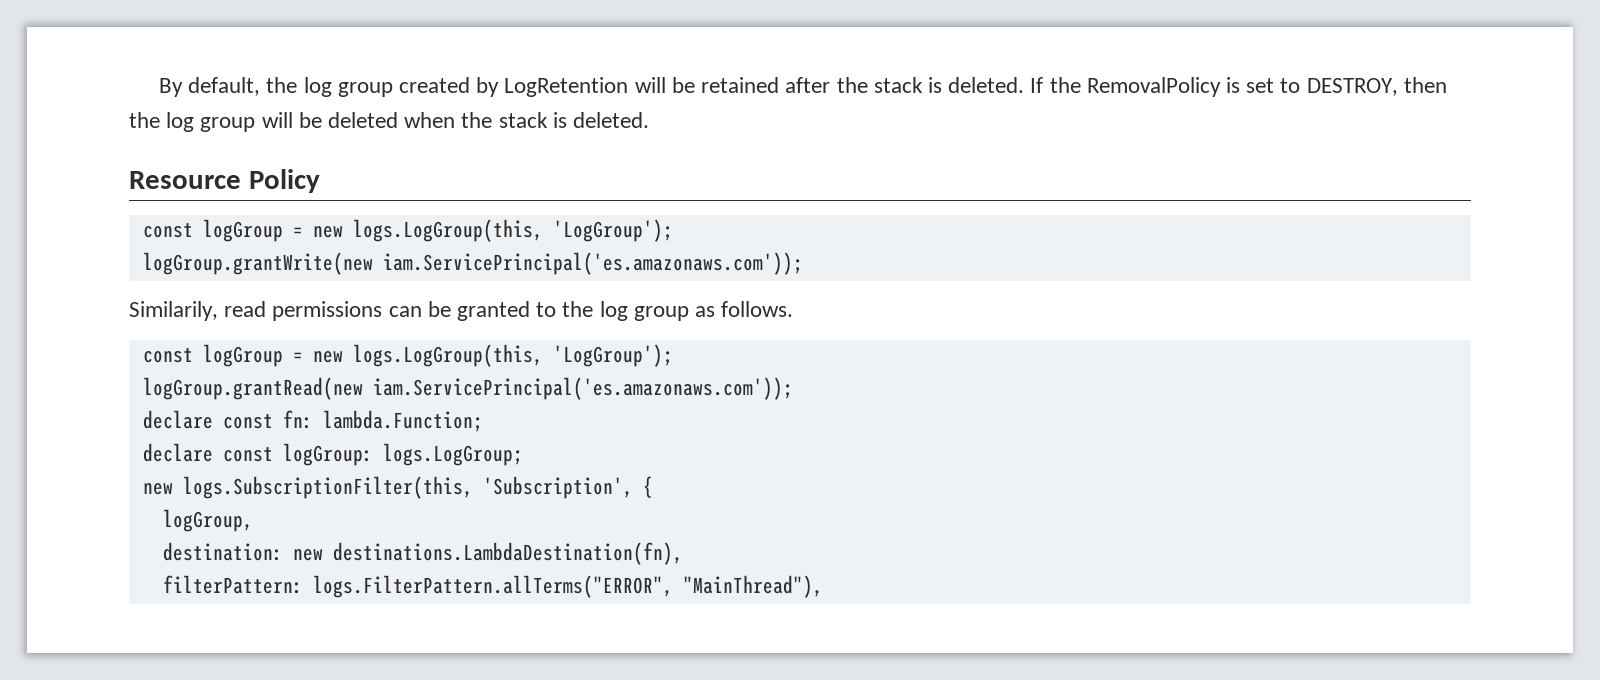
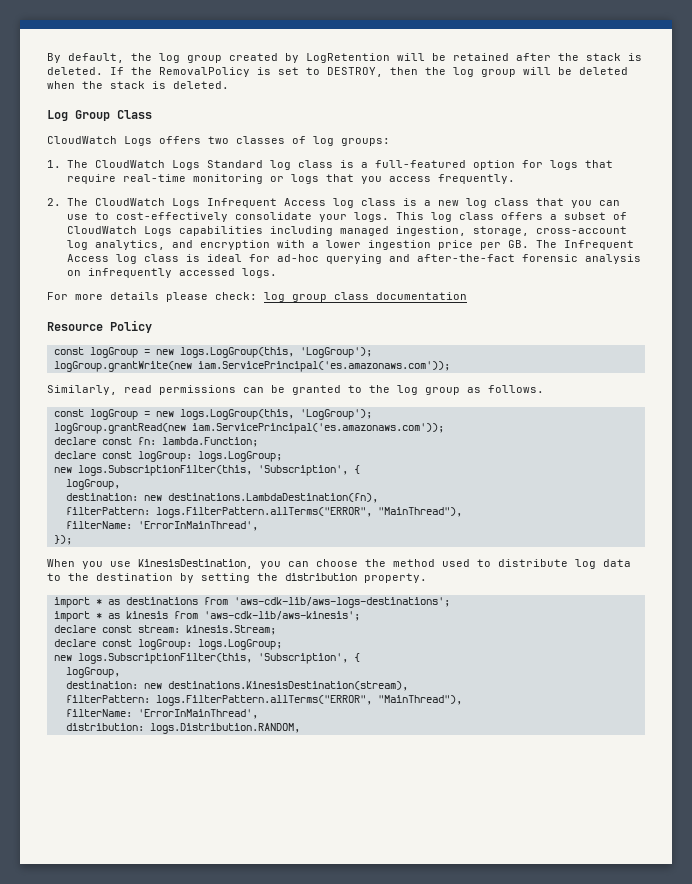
(650, 120) none -> [47,110,152,121] [47,136,390,146] [47,160,613,170] [66,174,515,184] [47,198,620,208] [66,212,627,222] [66,226,627,236] [66,240,634,250] [66,254,641,264] [66,268,277,278] [47,292,467,302] // Log Group Class // CloudWatch Logs offers two classes of log groups: // 1. The CloudWatch Logs Standard log class is a full-featured option for logs that require real-time monitoring or logs that you access frequently. // 2. The CloudWatch Logs Infrequent Access log class is a new log class that you can use to cost-effectively consolidate your logs. This log class offers a subset of CloudWatch Logs capabilities including managed ingestion, storage, cross-account log analytics, and encryption with a lower ingestion price per GB. The Infrequent Access log class is ideal for ad-hoc querying and after-the-fact forensic analysis on infrequently accessed logs. // For more details please check: log group class documentation
[129,301,218,321] Similarily, -> [47,385,117,395] Similarly,
(823, 586) none -> [65,521,258,531] [53,535,72,545] [47,559,631,569] [47,573,427,583] [53,597,450,608] [53,611,360,622] [53,625,276,635] [53,639,282,650] [53,653,360,664] [65,667,120,678] [65,681,408,691] [65,695,462,706] [65,709,258,719] [65,723,300,734] // filterName: 'ErrorInMainThread', // }); // When you use KinesisDestination, you can choose the method used to distribute log data to the destination by setting the distribution property. // import * as destinations from 'aws-cdk-lib/aws-logs-destinations'; // import * as kinesis from 'aws-cdk-lib/aws-kinesis'; // declare const stream: kinesis.Stream; // declare const logGroup: logs.LogGroup; // new logs.SubscriptionFilter(this, 'Subscription', { // logGroup, // destination: new destinations.KinesisDestination(stream), // filterPattern: logs.FilterPattern.allTerms("ERROR", "MainThread"), // filterName: 'ErrorInMainThread', // distribution: logs.Distribution.RANDOM,

